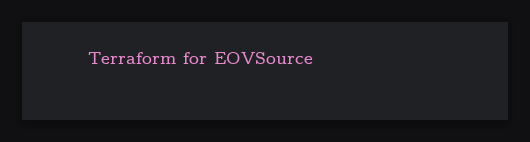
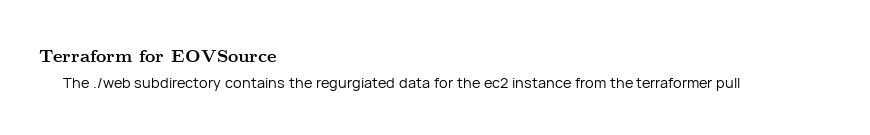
(313, 58) none -> [62,78,741,91] // The ./web subdirectory contains the regurgiated data for the ec2 instance from the terraformer pull

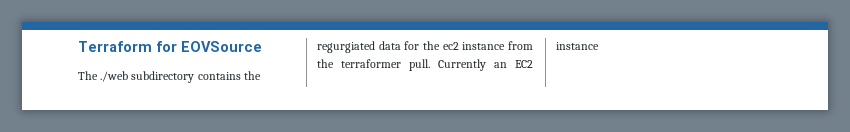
[716,78,741,91] pull -> [409,59,533,71] [556,42,599,50] pull. Currently an EC2 instance

